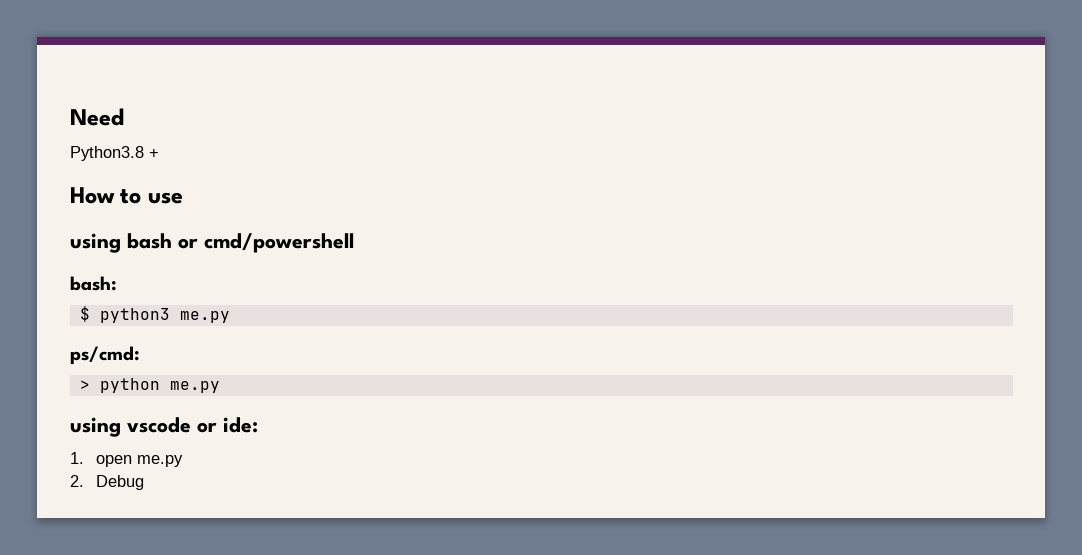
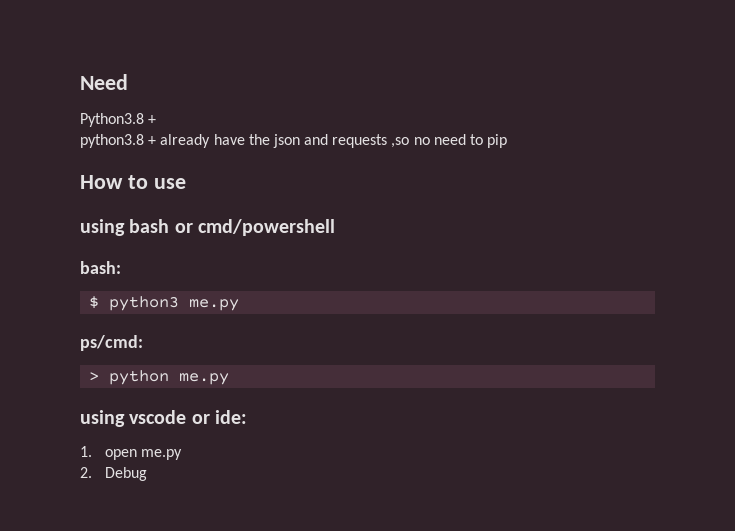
(159, 153) none -> [80,134,508,148] // python3.8 + already have the json and requests ,so no need to pip

